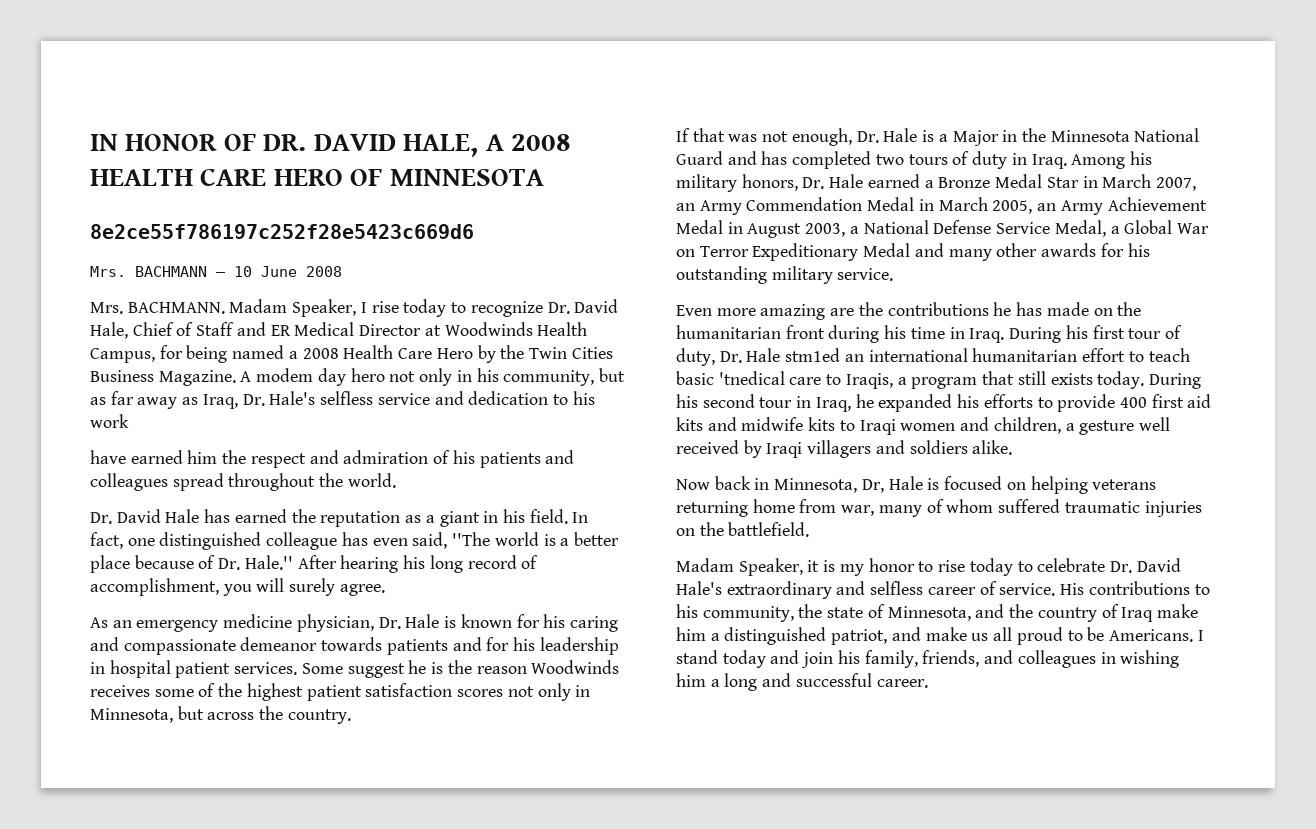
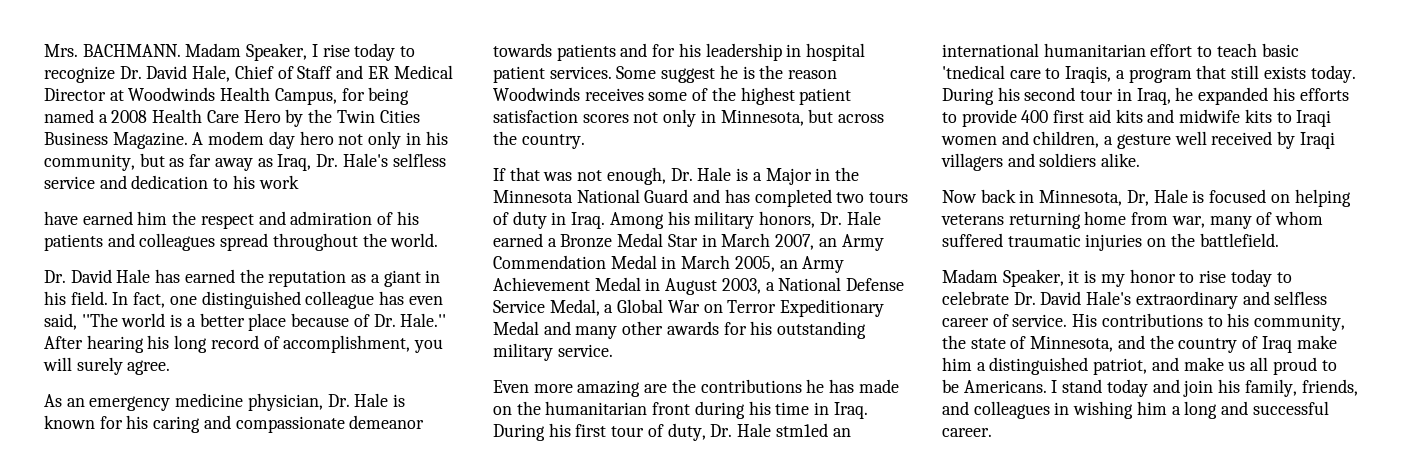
[90,134,571,157] [90,168,544,186] [90,224,474,239] [90,266,342,277] IN HONOR OF DR. DAVID HALE, A 2008 HEALTH CARE HERO OF MINNESOTA // 8e2ce55f786197c252f28e5423c669d6 // Mrs. BACHMANN — 10 June 2008 // -> (44, 50) none

